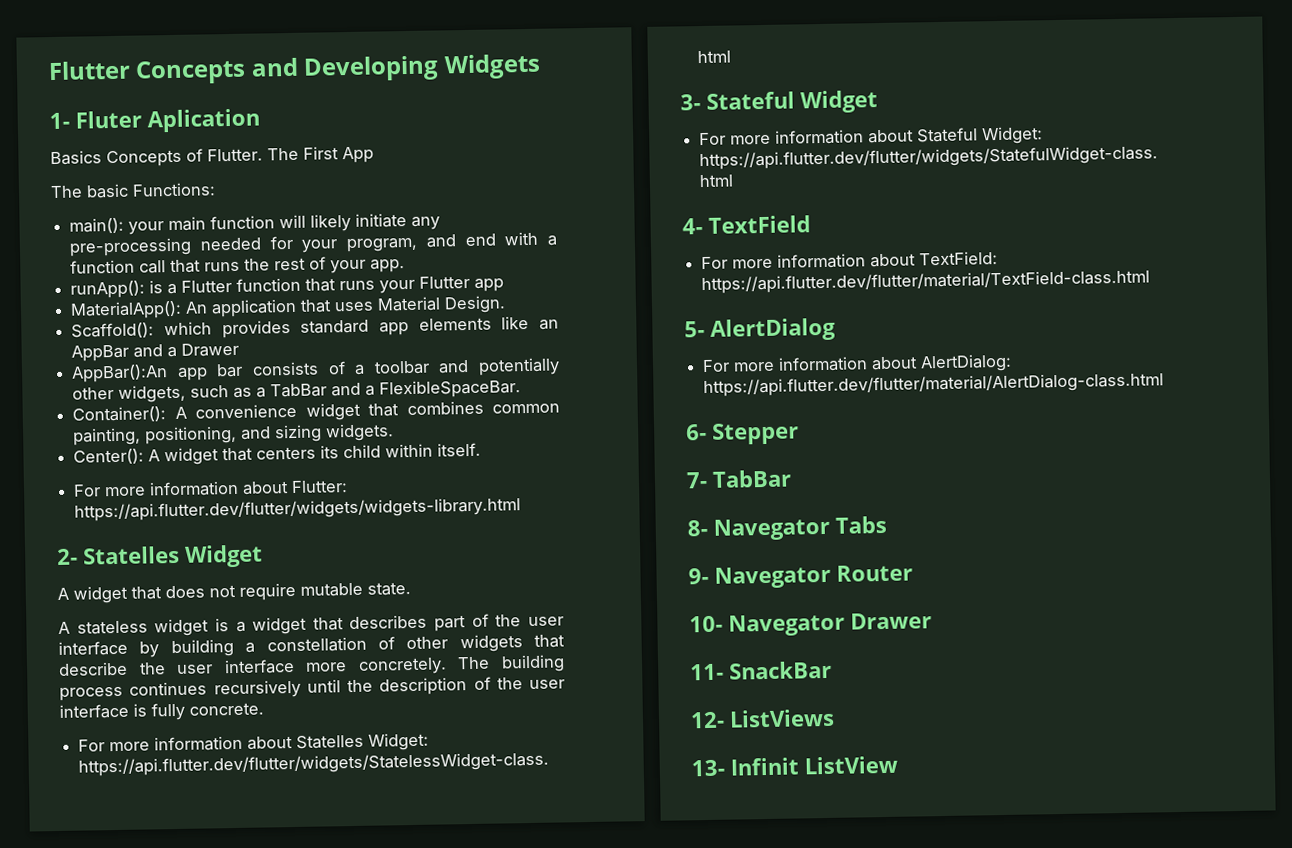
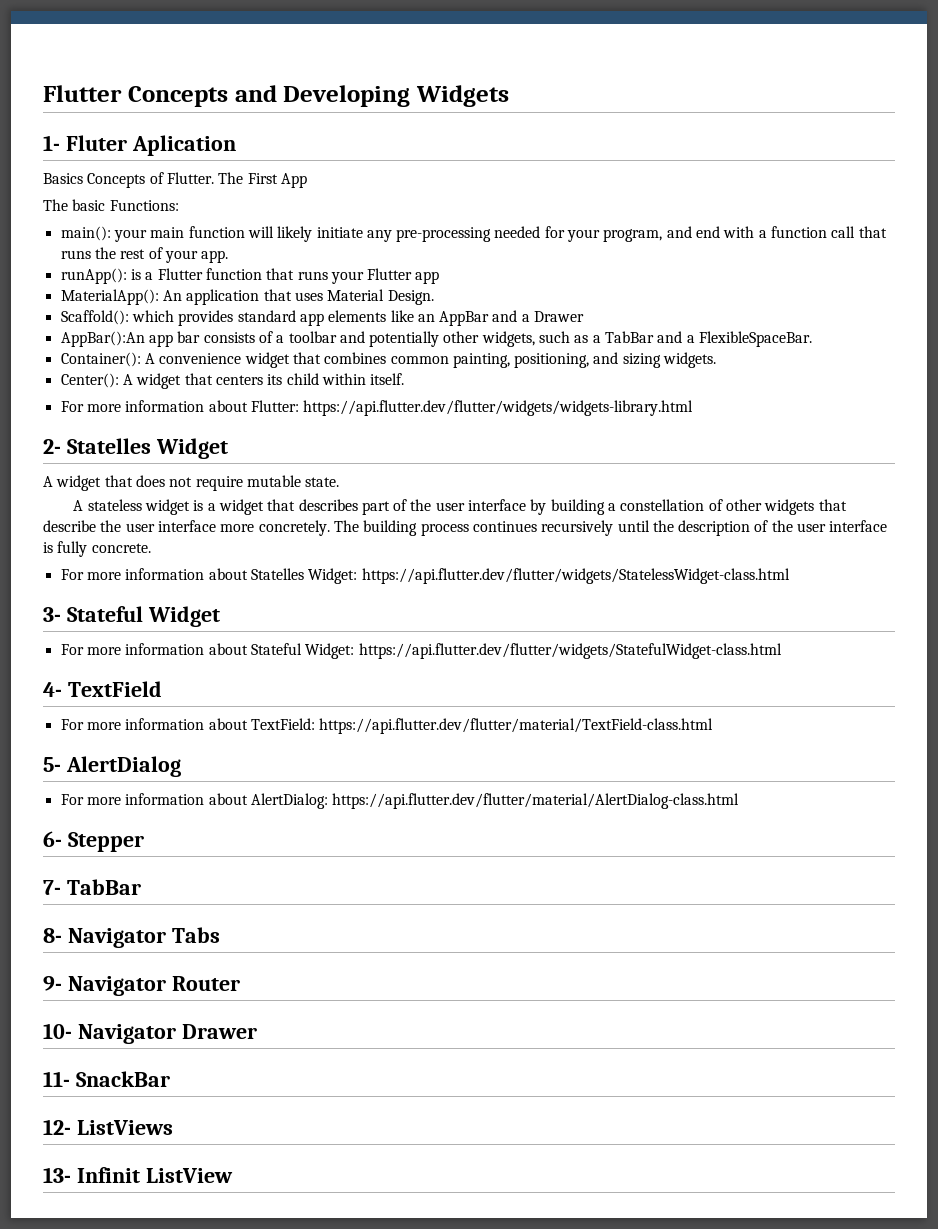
[713,517,830,541] Navegator -> [67,928,166,948] Navigator
[714,565,831,589] Navegator -> [67,976,166,996] Navigator
[728,613,845,637] Navegator -> [77,1024,176,1044] Navigator

